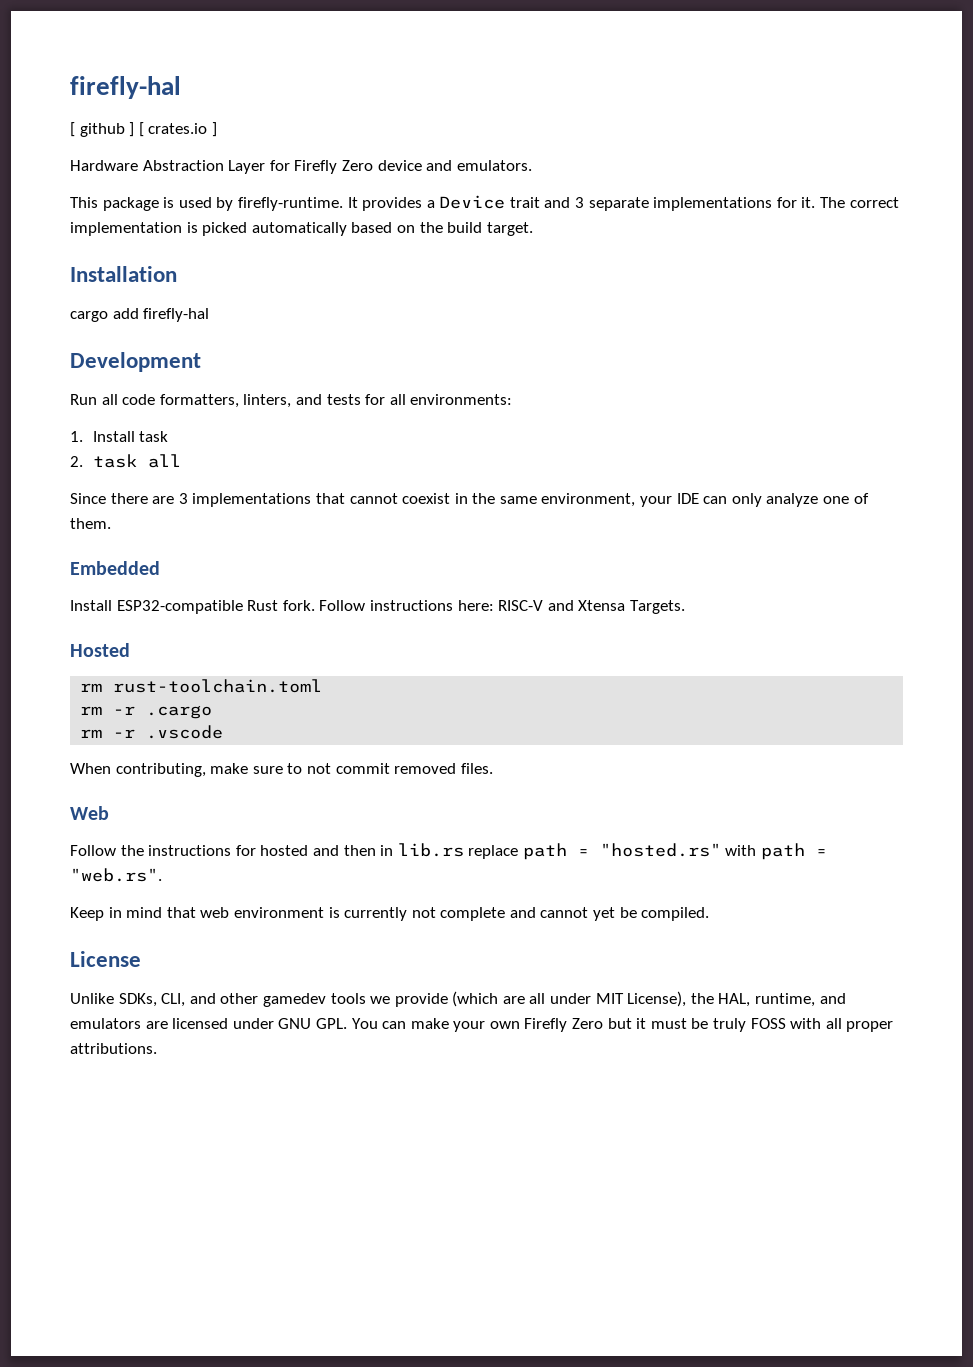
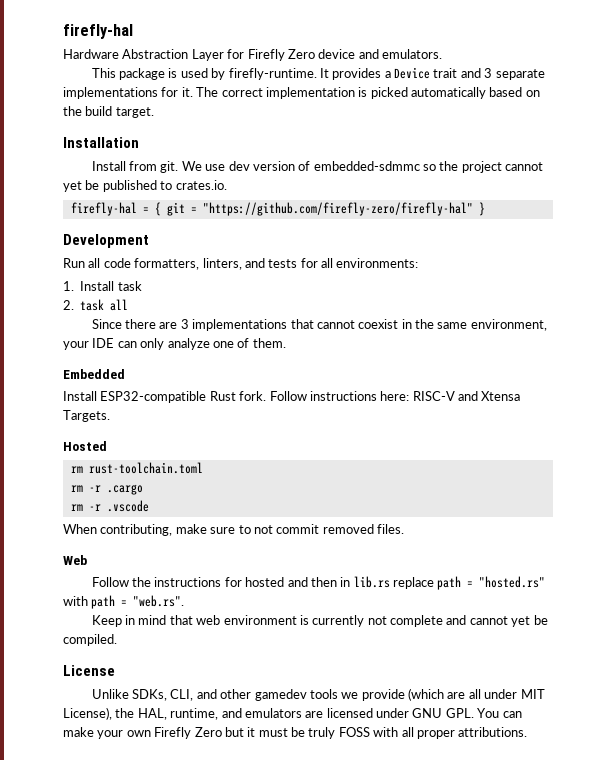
[70,76,181,99] [70,122,217,137] firefly-hal // [ github ] [ crates.io ] -> [63,24,133,39] firefly-hal
[70,308,210,322] cargo add firefly-hal -> [91,161,544,173] [63,180,227,192] [70,202,485,216] Install from git. We use dev version of embedded-sdmmc so the project cannot yet be published to crates.io. // firefly-hal = { git = "https://github.com/firefly-zero/firefly-hal" }

